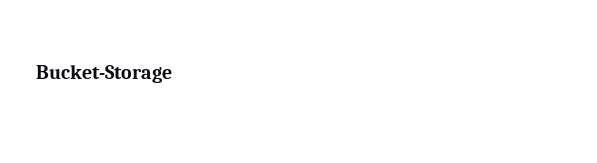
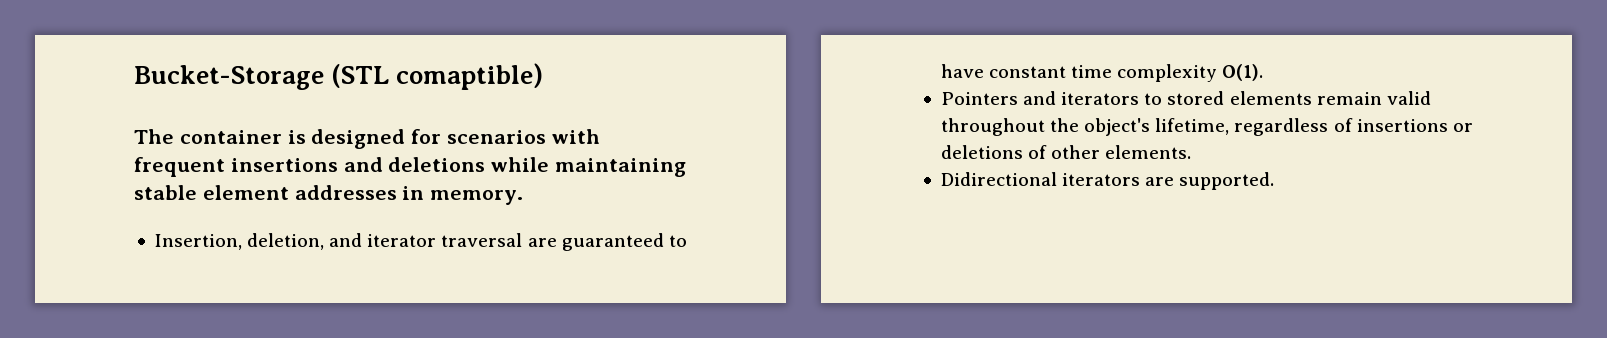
(172, 73) none -> [331,63,544,90] [134,129,600,149] [134,157,687,177] [134,185,524,205] [154,233,687,251] [940,64,1264,82] [940,91,1431,105] [940,118,1473,136] [940,145,1192,159] [940,172,1275,190] (STL comaptible) // The container is designed for scenarios with frequent insertions and deletions while maintaining stable element addresses in memory. // Insertion, deletion, and iterator traversal are guaranteed to have constant time complexity O(1). // Pointers and iterators to stored elements remain valid throughout the object's lifetime, regardless of insertions or deletions of other elements. // Didirectional iterators are supported.

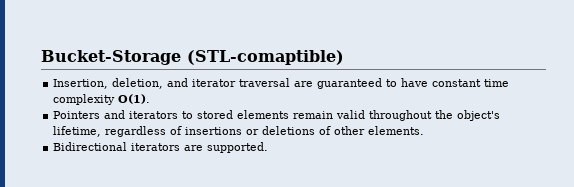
[331,63,544,90] [134,129,600,149] [134,157,687,177] [134,185,524,205] (STL comaptible) // The container is designed for scenarios with frequent insertions and deletions while maintaining stable element addresses in memory. -> [187,50,344,65] (STL-comaptible)
[940,172,1057,186] Didirectional -> [53,142,128,151] Bidirectional

